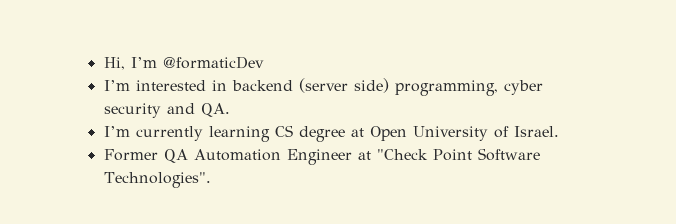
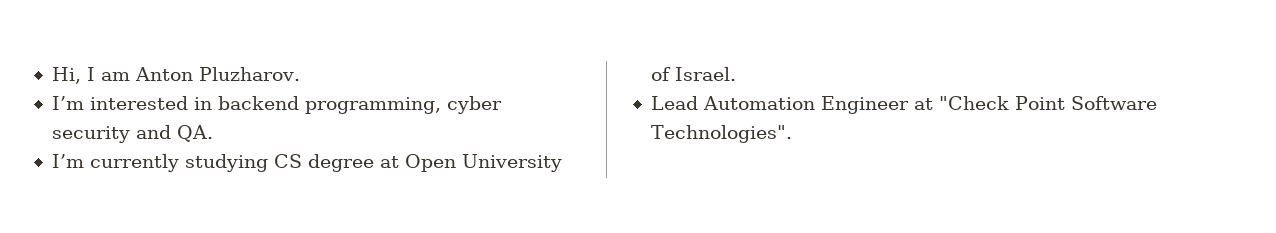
[130,56,264,69] I’m @formaticDev -> [86,67,300,81] I am Anton Pluzharov.
[298,78,389,93] (server side) -> (299, 103) none
[208,126,270,142] learning -> [184,154,268,172] studying
[103,149,188,163] Former QA -> [650,96,698,110] Lead

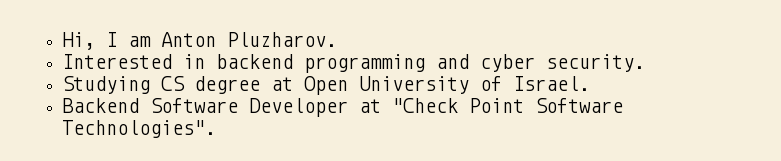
[51,96,502,114] [51,125,213,143] [51,154,268,172] I’m interested in backend programming, cyber security and QA. // I’m currently studying -> [62,54,646,73] [62,76,151,94] Interested in backend programming and cyber security. // Studying
[650,96,909,114] Lead Automation Engineer -> [62,98,349,117] Backend Software Developer

